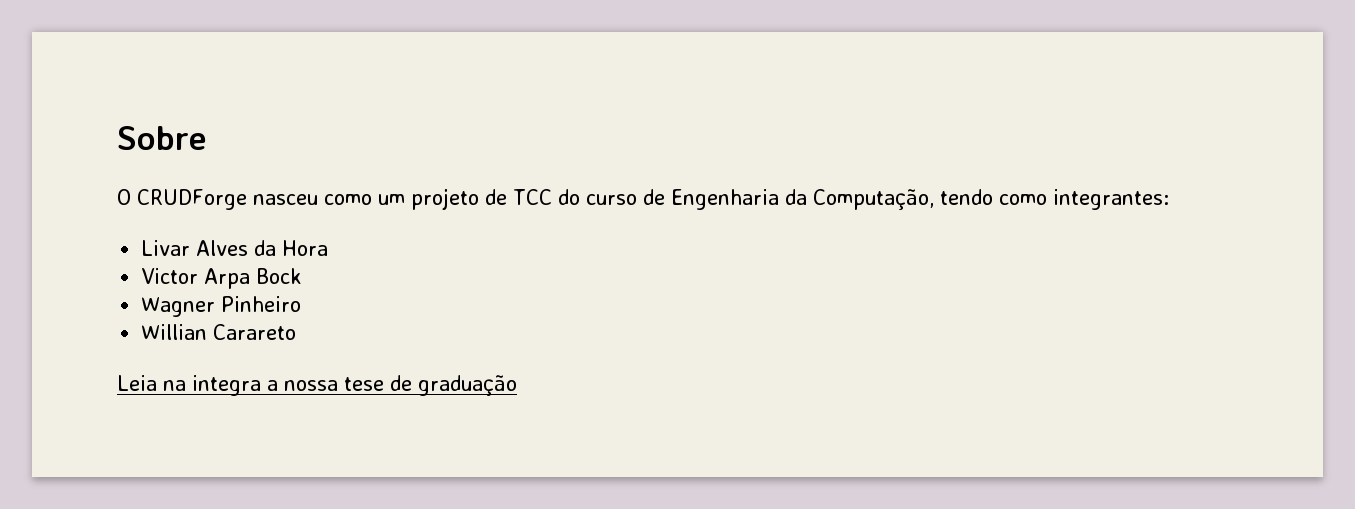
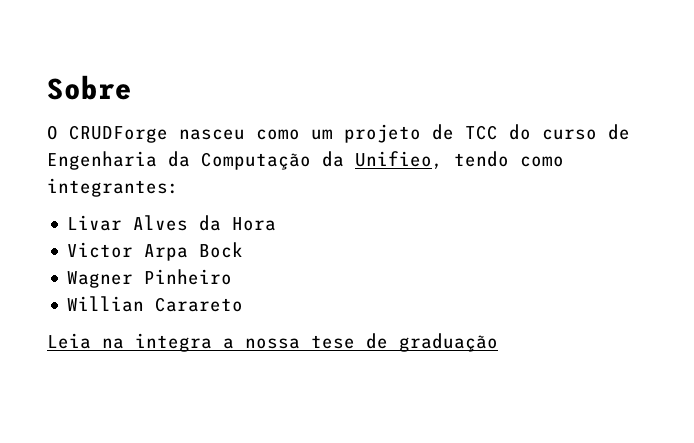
[812,189,934,210] Computação, -> [201,151,443,170] Computação da Unifieo,

